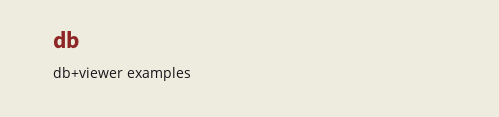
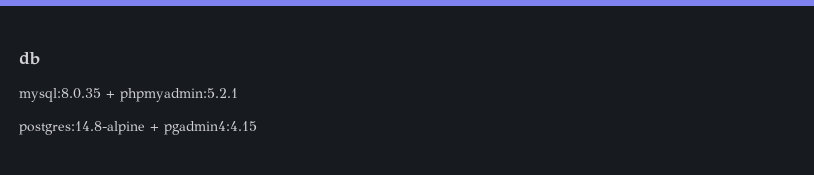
[53,67,191,81] db+viewer examples -> [19,88,238,102] [19,121,257,135] mysql:8.0.35 + phpmyadmin:5.2.1 // postgres:14.8-alpine + pgadmin4:4.15

